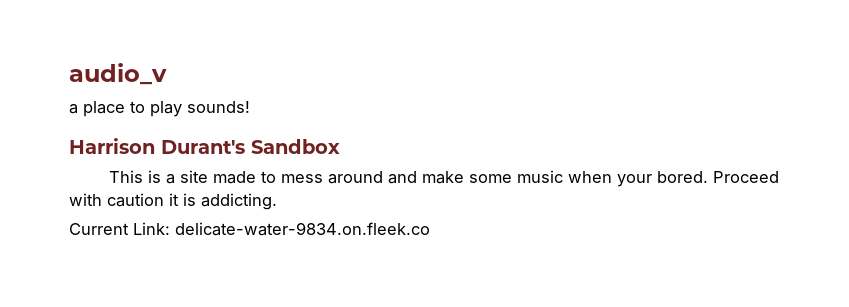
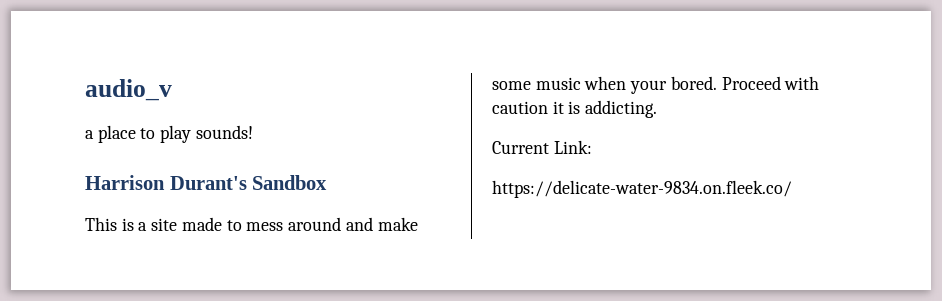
[175,222,430,236] delicate-water-9834.on.fleek.co -> [492,180,792,198] // https://delicate-water-9834.on.fleek.co/

